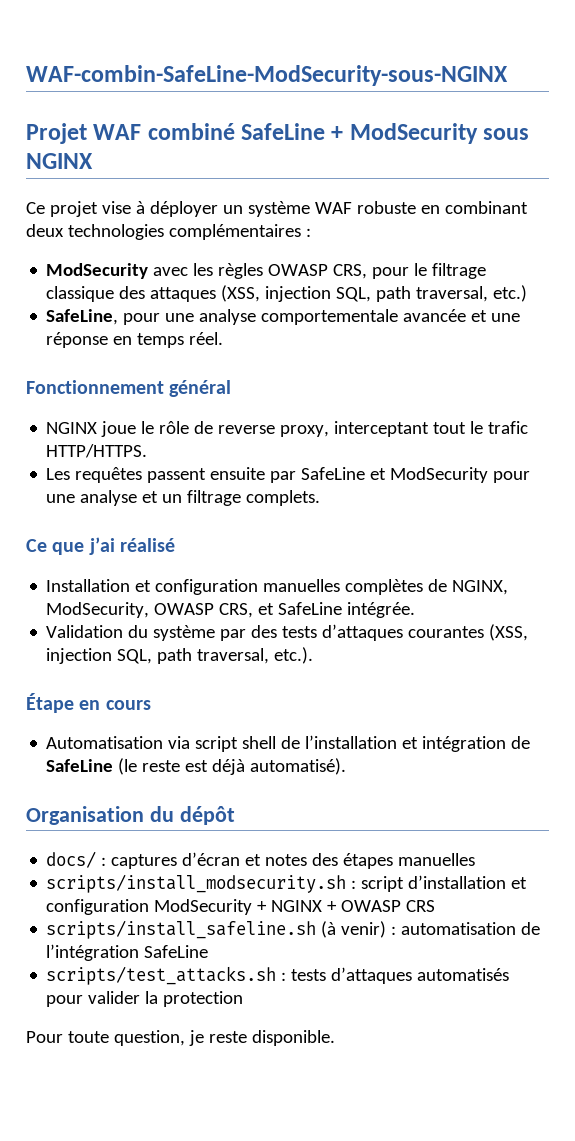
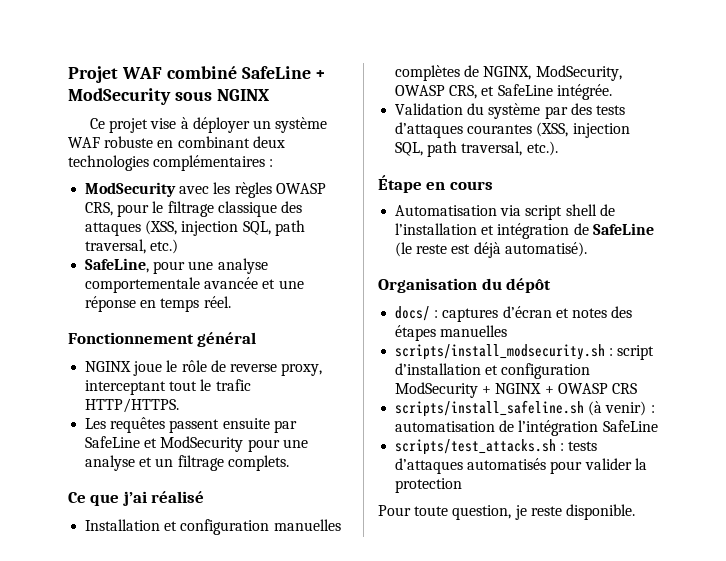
[26,65,508,86] WAF-combin-SafeLine-ModSecurity-sous-NGINX // -> (68, 74) none

